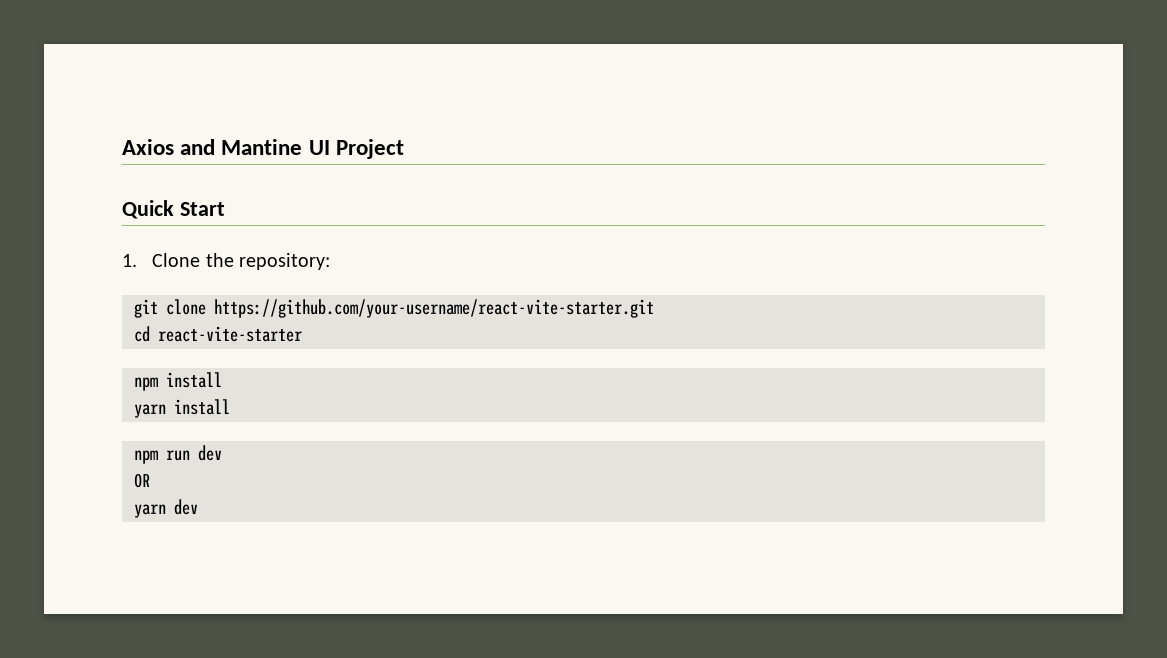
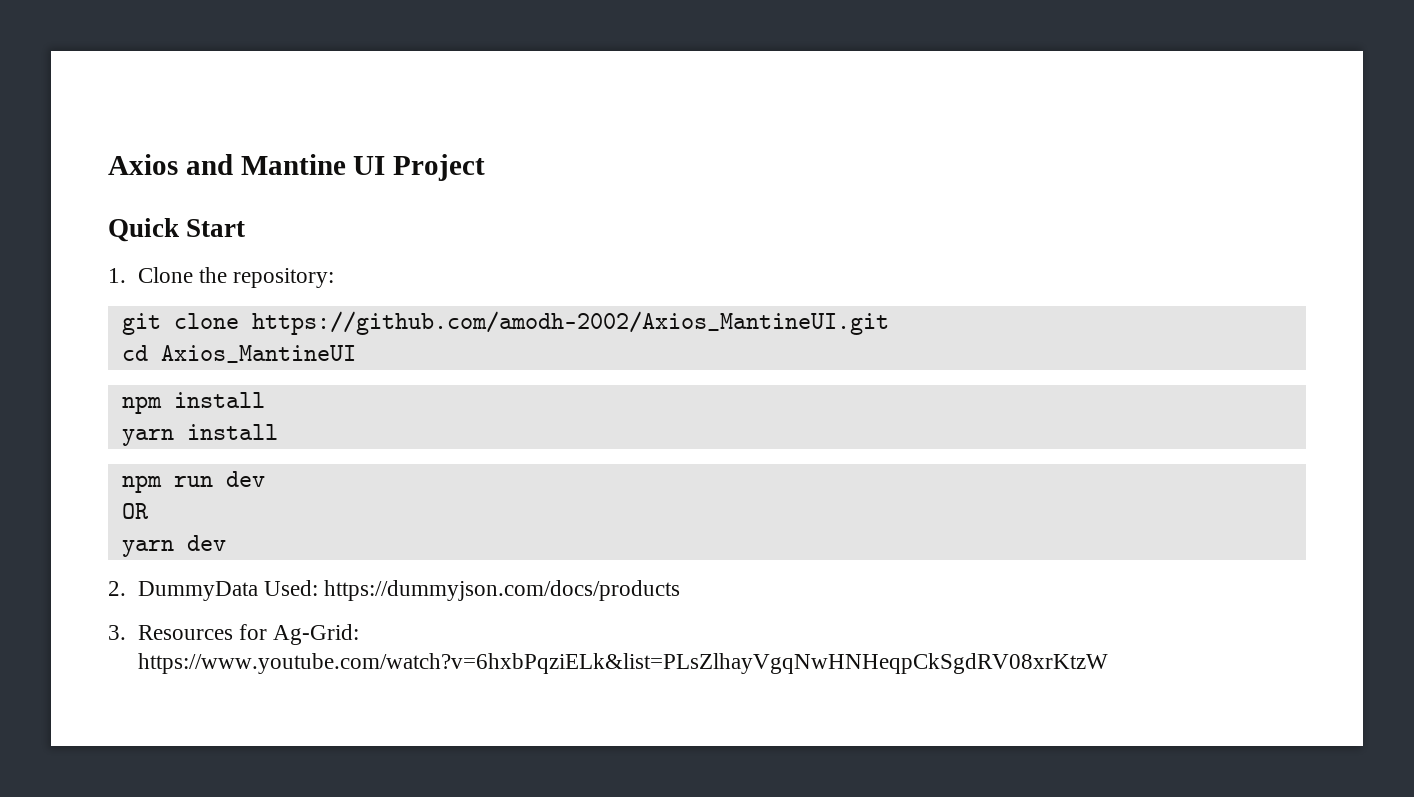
[214,299,654,318] https://github.com/your-username/react-vite-starter.git -> [251,311,889,335] https://github.com/amodh-2002/Axios_MantineUI.git
[158,326,302,342] react-vite-starter -> [160,345,356,363] Axios_MantineUI
(198, 507) none -> [108,580,680,601] [108,624,359,645] [137,653,1108,674] // 2. DummyData Used: https://dummyjson.com/docs/products // 3. Resources for Ag-Grid: https://www.youtube.com/watch?v=6hxbPqziELk&list=PLsZlhayVgqNwHNHeqpCkSgdRV08xrKtzW

